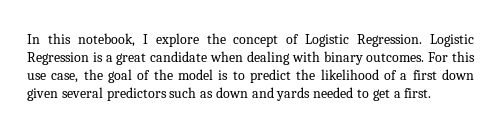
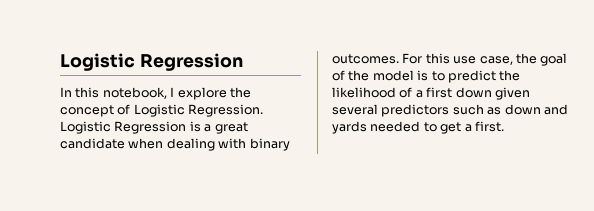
(27, 39) none -> [60,53,243,71] Logistic Regression //

